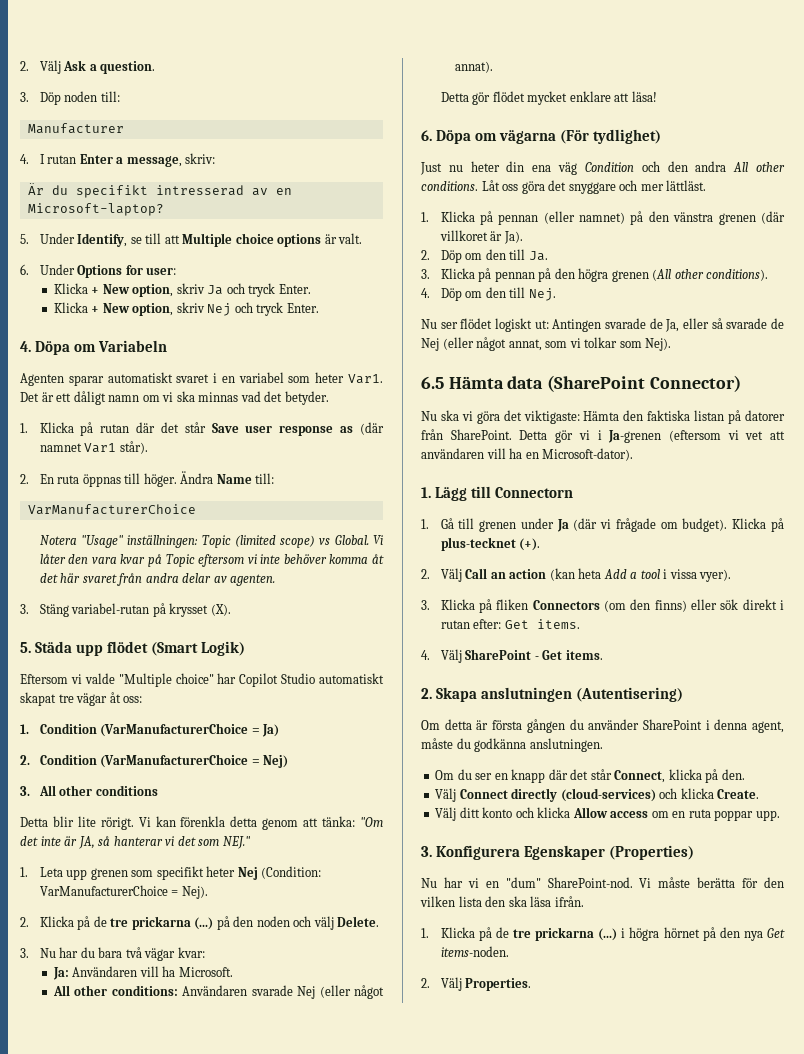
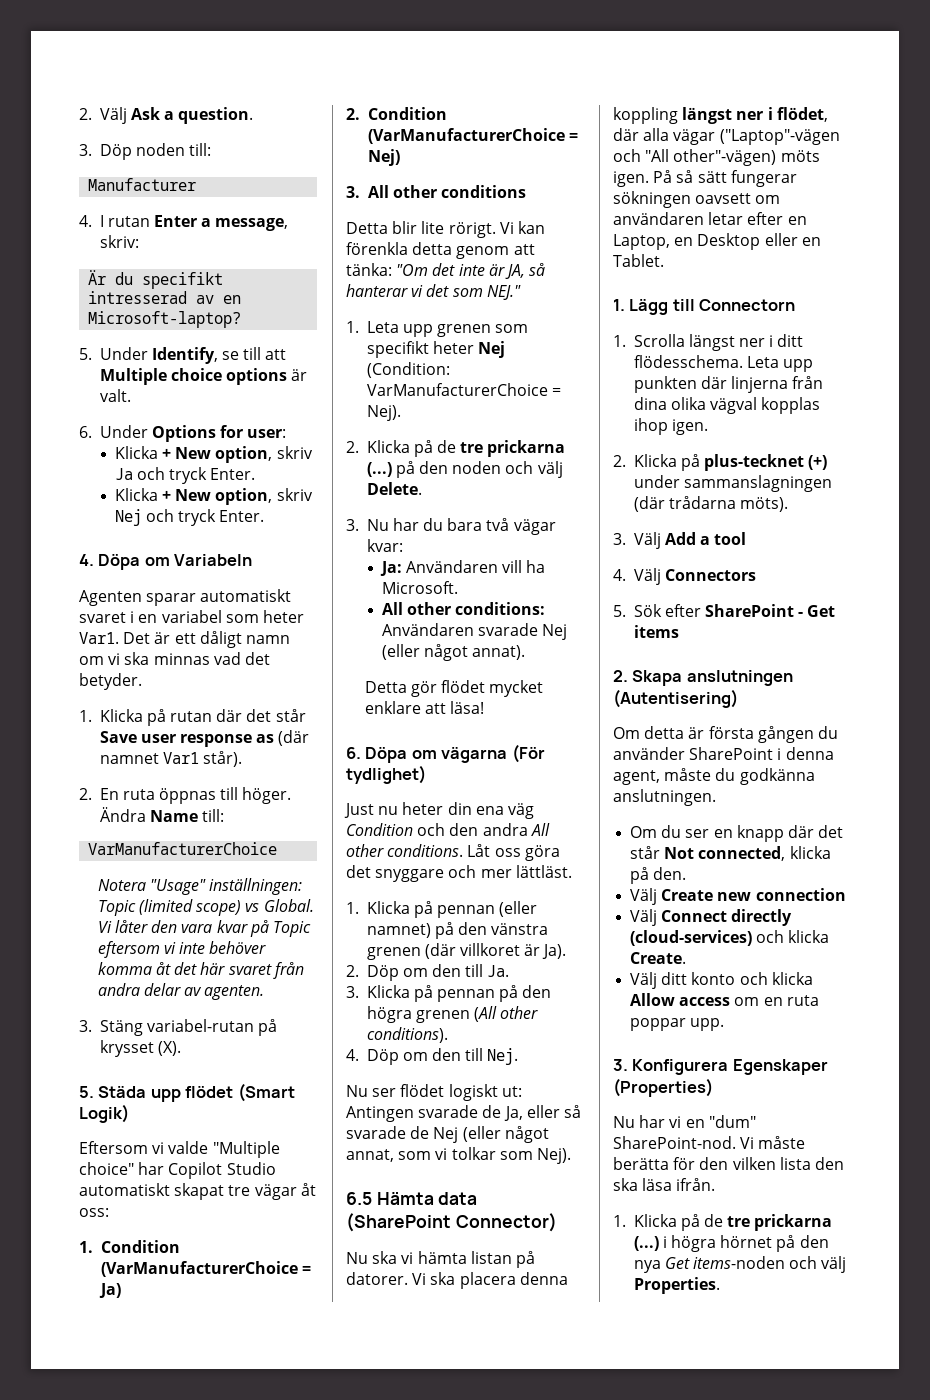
[476,410,785,424] [421,429,785,443] [421,448,634,461] göra det viktigaste: Hämta den faktiska listan på datorer från SharePoint. Detta gör vi i Ja-grenen (eftersom vi vet att användaren vill ha en Microsoft-dator). -> [417,1251,535,1268] [346,1272,568,1289] [613,107,828,124] [613,128,840,145] [613,149,820,166] [613,170,797,187] [613,191,781,208] [613,212,807,225] [613,233,821,250] [613,254,664,267] hämta listan på datorer. Vi ska placera denna koppling längst ner i flödet, där alla vägar ("Laptop"-vägen och "All other"-vägen) möts igen. På så sätt fungerar sökningen oavsett om användaren letar efter en Laptop, en Desktop eller en Tablet.
[440,518,784,532] [440,537,541,551] [421,568,732,582] [421,599,784,613] [440,619,580,629] [421,649,462,663] Gå till grenen under Ja (där vi frågade om budget). Klicka på plus-tecknet (+). // 2. Välj Call an action (kan heta Add a tool i vissa vyer). // 3. Klicka på fliken Connectors (om den finns) eller sök direkt i rutan efter: Get items. // 4. Välj -> [633,334,804,351] [633,355,814,372] [633,376,824,393] [633,397,821,414] [633,418,708,435] [613,454,828,471] [633,475,832,492] [633,496,789,512] [613,532,747,549] [613,568,756,585] [613,604,701,617] Scrolla längst ner i ditt flödesschema. Leta upp punkten där linjerna från dina olika vägval kopplas ihop igen. // 2. Klicka på plus-tecknet (+) under sammanslagningen (där trådarna möts). // 3. Välj Add a tool // 4. Välj Connectors // 5. Sök efter
[565,650,603,660] items. -> [633,625,679,638] items
[614,770,666,783] Connect, -> [664,846,786,861] Not connected,
(745, 774) none -> [630,888,846,905] // Välj Create new connection
[440,946,509,957] [421,977,462,991] items-noden. // 2. Välj -> [693,1256,847,1273] items-noden och välj

